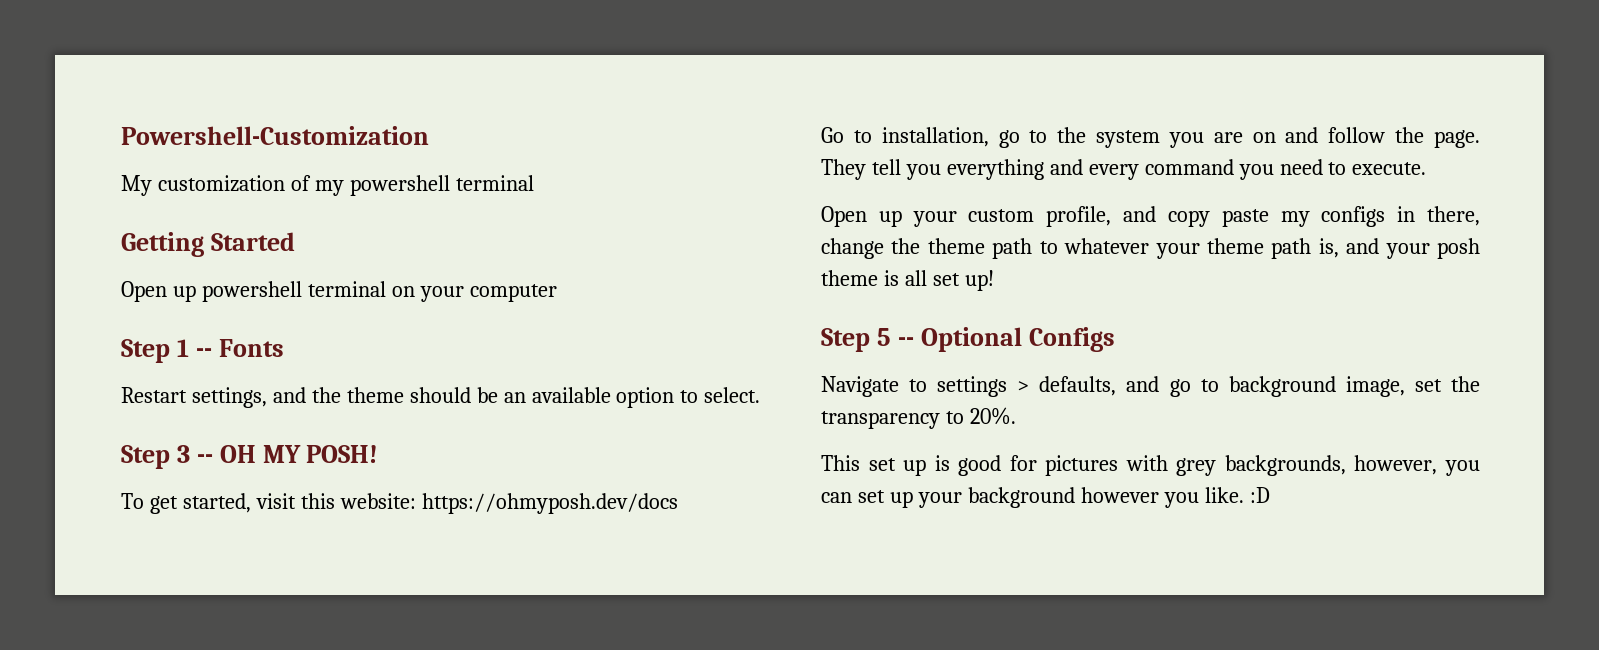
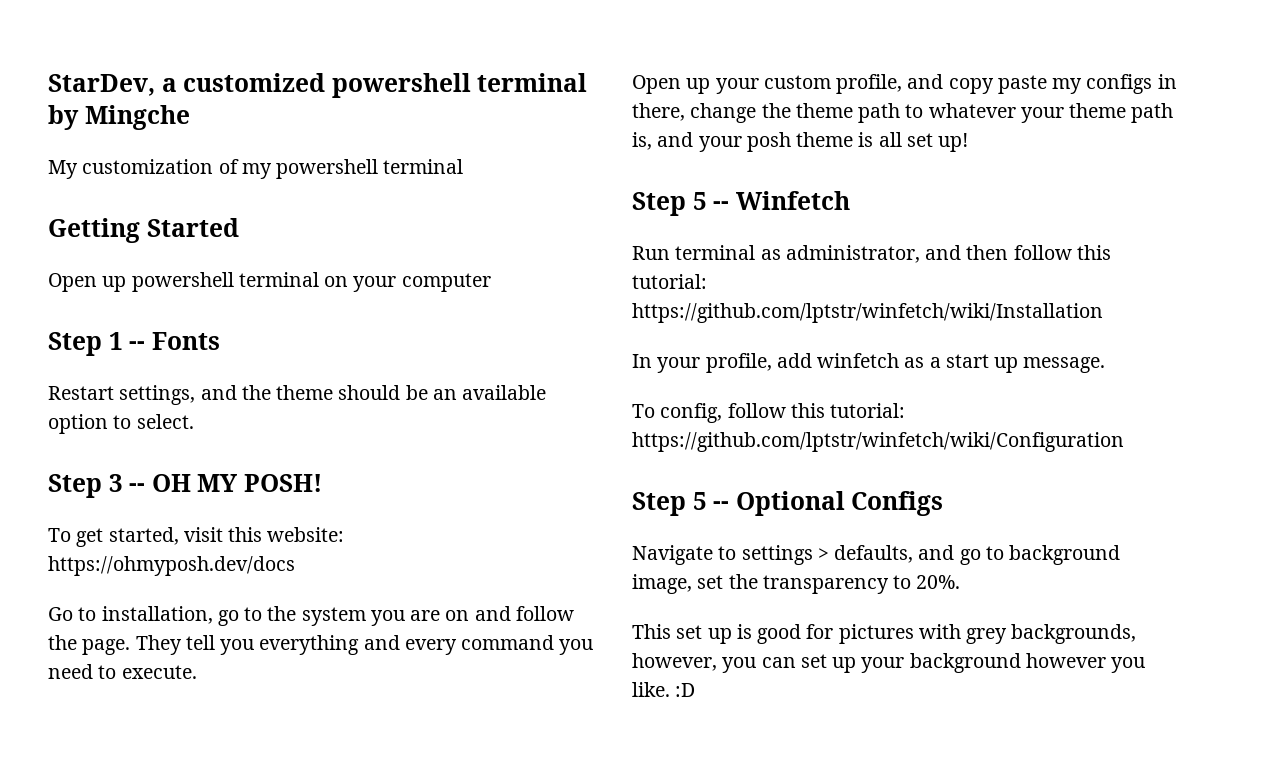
[121,126,429,145] Powershell-Customization -> [48,73,588,98] [48,105,190,130] StarDev, a customized powershell terminal by Mingche
(994, 280) none -> [632,191,850,216] [632,245,1111,263] [632,274,707,289] [632,303,1103,323] [632,353,1106,373] [632,403,906,423] [632,432,1124,452] // Step 5 -- Winfetch // Run terminal as administrator, and then follow this tutorial: https://github.com/lptstr/winfetch/wiki/Installation // In your profile, add winfetch as a start up message. // To config, follow this tutorial: https://github.com/lptstr/winfetch/wiki/Configuration

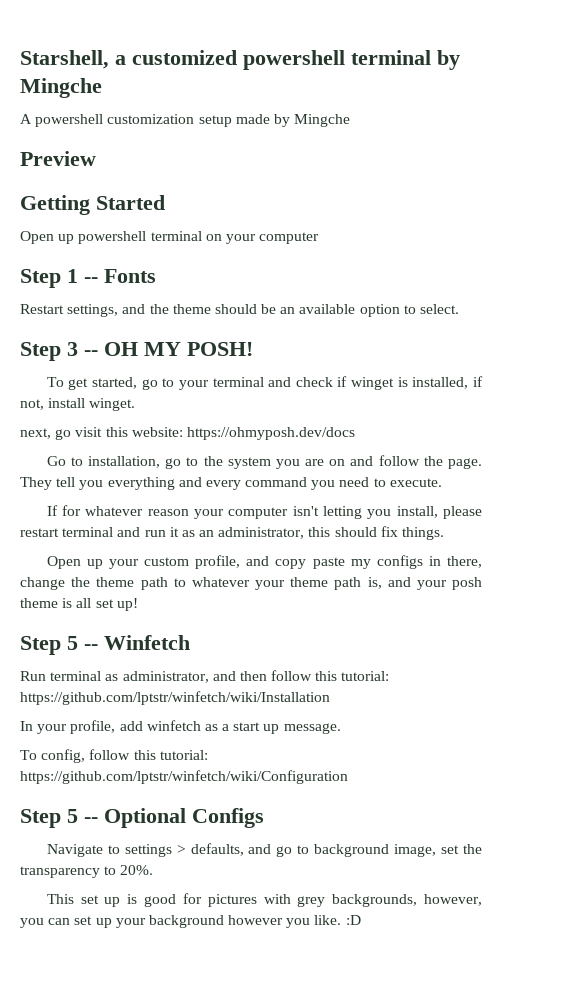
[48,74,155,96] StarDev, -> [20,50,109,69] Starshell,
[48,159,464,179] My customization of my powershell terminal -> [20,114,351,127] [20,151,96,166] A powershell customization setup made by Mingche // Preview
(179, 536) none -> [141,376,484,390] [20,398,136,411] [20,428,72,440] go to your terminal and check if winget is installed, if not, install winget. // next, go
(197, 672) none -> [46,505,483,519] [20,526,445,540] // If for whatever reason your computer isn't letting you install, please restart terminal and run it as an administrator, this should fix things.

